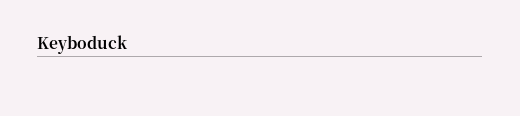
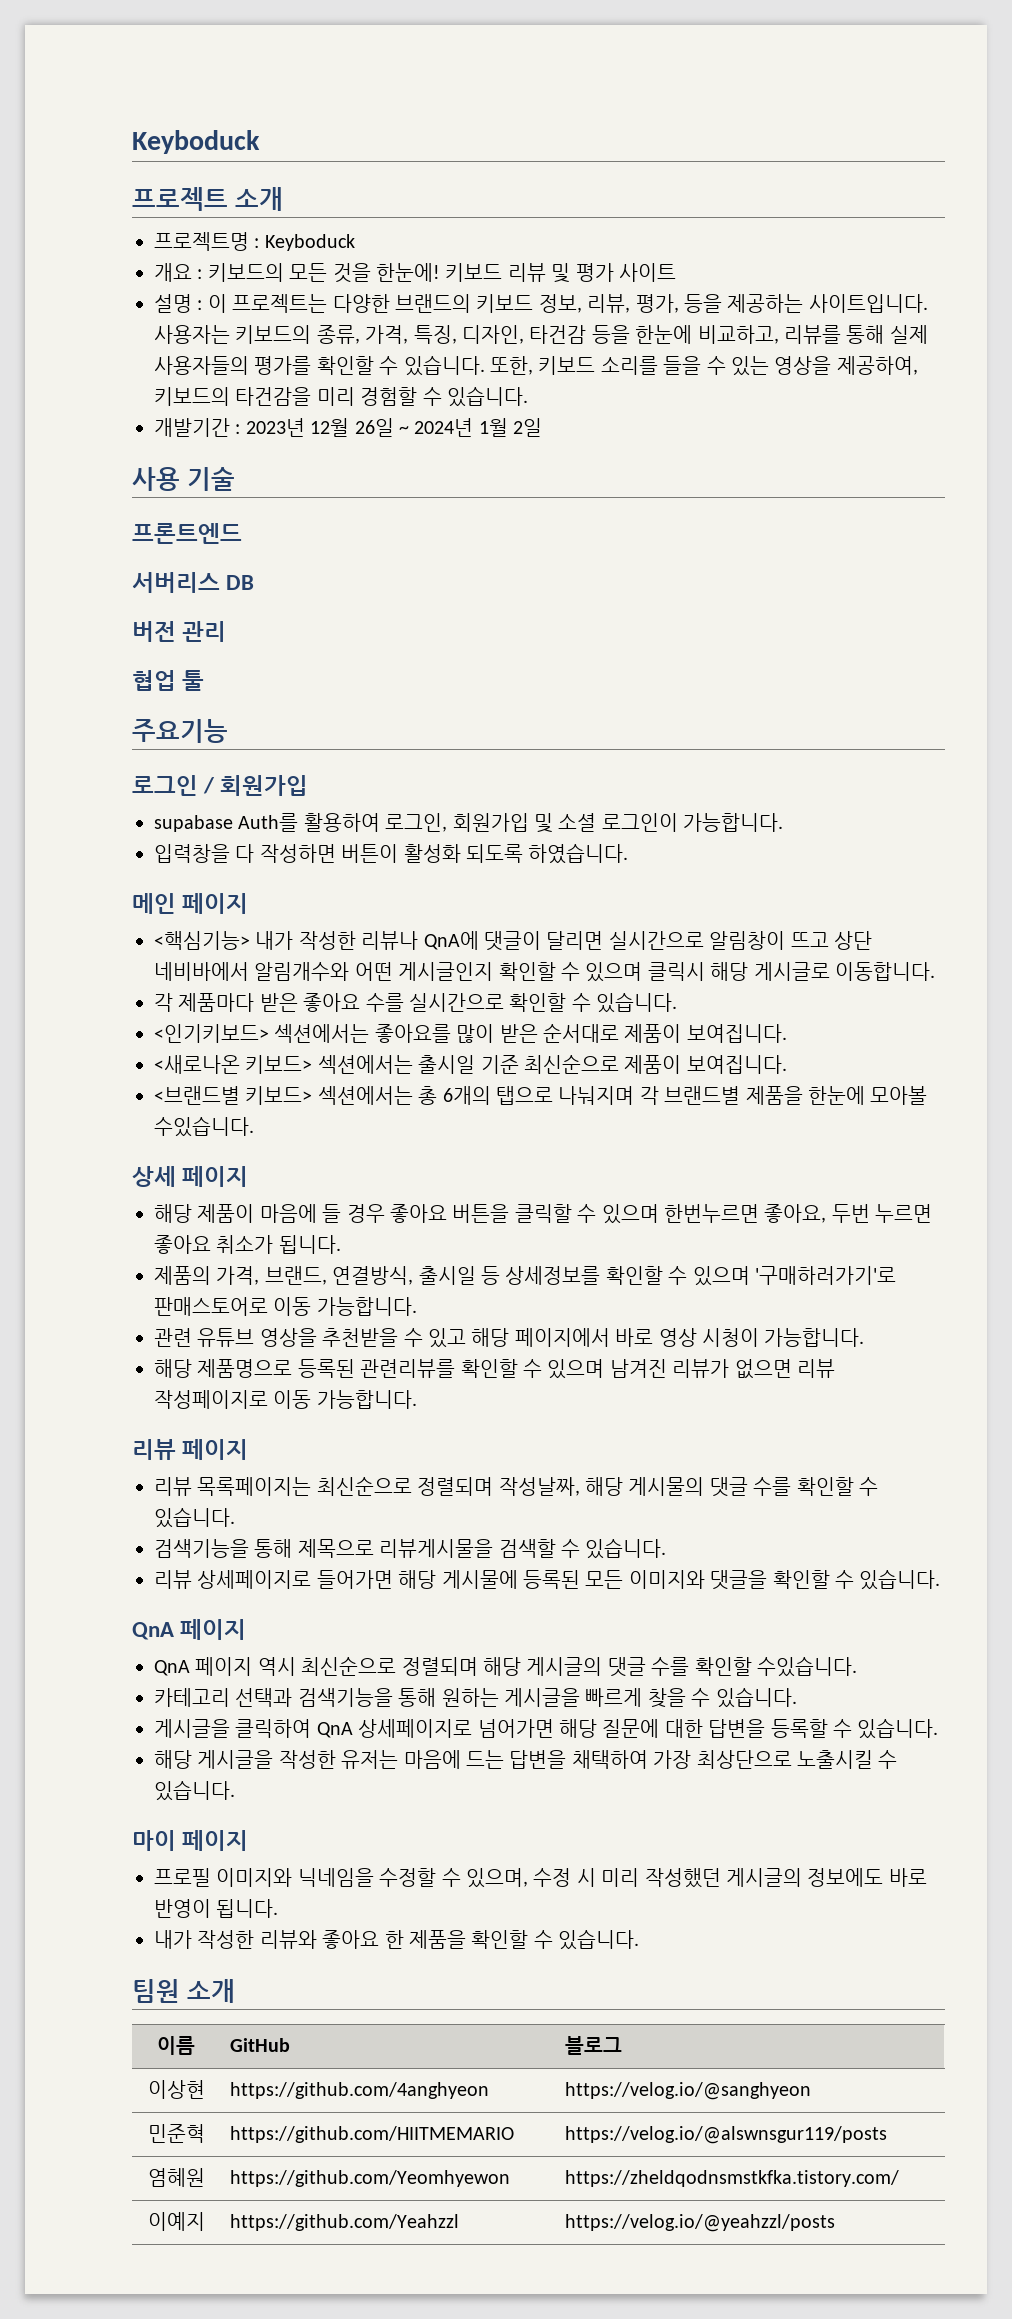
[37,35,128,54] Keyboduck -> [132,130,260,154] [132,187,283,211] [154,232,355,251] [154,263,676,283] [154,294,928,313] [154,325,928,344] [154,355,918,376] [154,386,528,407] [154,418,543,437] [132,467,235,491] [132,523,242,544] [132,572,255,593] [132,621,227,642] [132,670,205,691] [132,719,228,743] [132,775,309,796] [154,813,784,833] [154,843,629,864] [132,893,249,914] [154,931,872,951] [154,962,935,982] [154,992,678,1013] [154,1023,787,1043] [154,1054,787,1074] [154,1086,928,1105] [154,1116,254,1137] [132,1166,249,1187] [154,1204,933,1224] [154,1235,341,1254] [154,1266,896,1286] [154,1297,417,1316] [154,1328,865,1348] [154,1359,835,1379] [154,1390,417,1409] [132,1439,249,1460] [154,1476,878,1497] [154,1507,235,1528] [154,1538,667,1559] [154,1569,941,1590] [132,1619,247,1640] [154,1656,857,1677] [154,1687,797,1708] [154,1718,939,1739] [154,1750,898,1769] [154,1780,235,1801] [132,1830,249,1851] [154,1868,927,1888] [154,1899,279,1918] [154,1929,640,1950] [132,1979,235,2003] [157,2036,195,2055] [230,2038,291,2052] [565,2036,623,2055] [147,2080,205,2099] [230,2082,490,2099] [565,2082,812,2100] [147,2124,205,2143] [230,2126,515,2143] [565,2126,888,2144] [147,2168,205,2187] [230,2170,511,2187] [565,2170,900,2187] [147,2212,205,2231] [230,2214,460,2231] [565,2214,836,2232] Keyboduck // 프로젝트 소개 // 프로젝트명 : Keyboduck // 개요 : 키보드의 모든 것을 한눈에! 키보드 리뷰 및 평가 사이트 // 설명 : 이 프로젝트는 다양한 브랜드의 키보드 정보, 리뷰, 평가, 등을 제공하는 사이트입니다. 사용자는 키보드의 종류, 가격, 특징, 디자인, 타건감 등을 한눈에 비교하고, 리뷰를 통해 실제 사용자들의 평가를 확인할 수 있습니다. 또한, 키보드 소리를 들을 수 있는 영상을 제공하여, 키보드의 타건감을 미리 경험할 수 있습니다. // 개발기간 : 2023년 12월 26일 ~ 2024년 1월 2일 // 사용 기술 // 프론트엔드 // 서버리스 DB // 버전 관리 // 협업 툴 // 주요기능 // 로그인 / 회원가입 // supabase Auth를 활용하여 로그인, 회원가입 및 소셜 로그인이 가능합니다. // 입력창을 다 작성하면 버튼이 활성화 되도록 하였습니다. // 메인 페이지 // <핵심기능> 내가 작성한 리뷰나 QnA에 댓글이 달리면 실시간으로 알림창이 뜨고 상단 네비바에서 알림개수와 어떤 게시글인지 확인할 수 있으며 클릭시 해당 게시글로 이동합니다. // 각 제품마다 받은 좋아요 수를 실시간으로 확인할 수 있습니다. // <인기키보드> 섹션에서는 좋아요를 많이 받은 순서대로 제품이 보여집니다. // <새로나온 키보드> 섹션에서는 출시일 기준 최신순으로 제품이 보여집니다. // <브랜드별 키보드> 섹션에서는 총 6개의 탭으로 나눠지며 각 브랜드별 제품을 한눈에 모아볼 수있습니다. // 상세 페이지 // 해당 제품이 마음에 들 경우 좋아요 버튼을 클릭할 수 있으며 한번누르면 좋아요, 두번 누르면 좋아요 취소가 됩니다. // 제품의 가격, 브랜드, 연결방식, 출시일 등 상세정보를 확인할 수 있으며 '구매하러가기'로 판매스토어로 이동 가능합니다. // 관련 유튜브 영상을 추천받을 수 있고 해당 페이지에서 바로 영상 시청이 가능합니다. // 해당 제품명으로 등록된 관련리뷰를 확인할 수 있으며 남겨진 리뷰가 없으면 리뷰 작성페이지로 이동 가능합니다. // 리뷰 페이지 // 리뷰 목록페이지는 최신순으로 정렬되며 작성날짜, 해당 게시물의 댓글 수를 확인할 수 있습니다. // 검색기능을 통해 제목으로 리뷰게시물을 검색할 수 있습니다. // 리뷰 상세페이지로 들어가면 해당 게시물에 등록된 모든 이미지와 댓글을 확인할 수 있습니다. // QnA 페이지 // QnA 페이지 역시 최신순으로 정렬되며 해당 게시글의 댓글 수를 확인할 수있습니다. // 카테고리 선택과 검색기능을 통해 원하는 게시글을 빠르게 찾을 수 있습니다. // 게시글을 클릭하여 QnA 상세페이지로 넘어가면 해당 질문에 대한 답변을 등록할 수 있습니다. // 해당 게시글을 작성한 유저는 마음에 드는 답변을 채택하여 가장 최상단으로 노출시킬 수 있습니다. // 마이 페이지 // 프로필 이미지와 닉네임을 수정할 수 있으며, 수정 시 미리 작성했던 게시글의 정보에도 바로 반영이 됩니다. // 내가 작성한 리뷰와 좋아요 한 제품을 확인할 수 있습니다. // 팀원 소개 // 이름 | GitHub | 블로그 // 이상현 | https://github.com/4anghyeon | https://velog.io/@sanghyeon // 민준혁 | https://github.com/HIITMEMARIO | https://velog.io/@alswnsgur119/posts // 염혜원 | https://github.com/Yeomhyewon | https://zheldqodnsmstkfka.tistory.com/ // 이예지 | https://github.com/Yeahzzl | https://velog.io/@yeahzzl/posts

